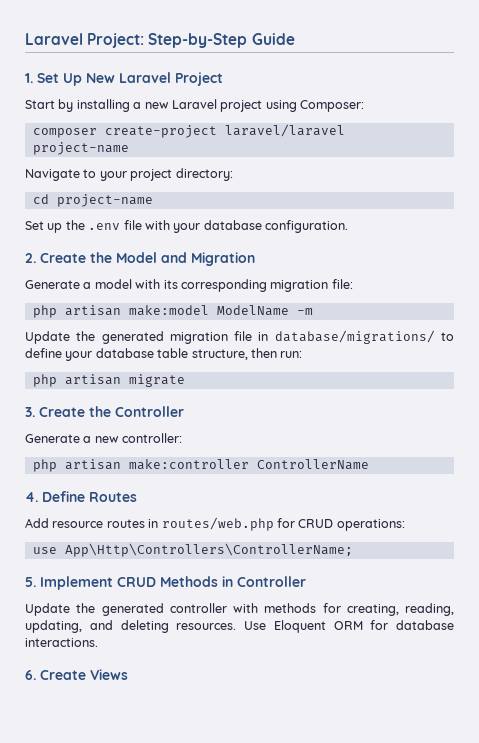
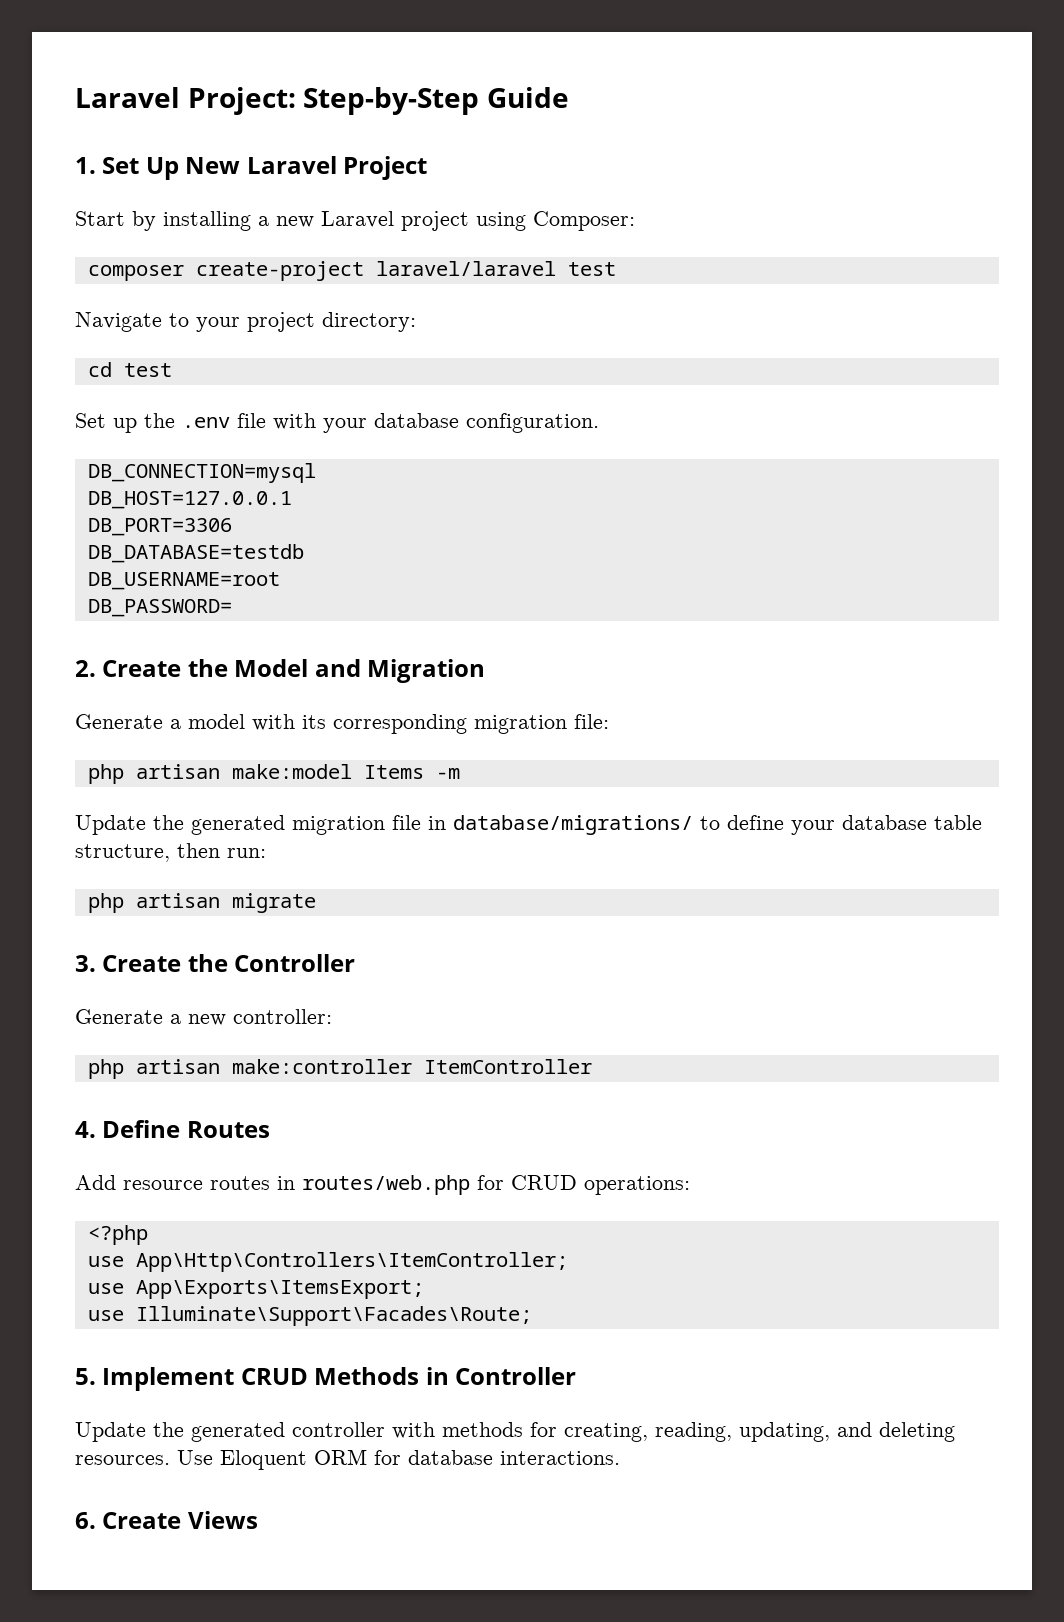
[32,142,129,155] project-name -> [567,262,616,276] test
[56,194,153,207] project-name -> [123,363,172,377] test
(348, 226) none -> [87,463,316,483] [87,491,292,509] [87,518,232,536] [87,544,304,563] [87,572,280,590] [87,599,232,617] // DB_CONNECTION=mysql // DB_HOST=127.0.0.1 // DB_PORT=3306 // DB_DATABASE=testdb // DB_USERNAME=root // DB_PASSWORD=
[216,305,289,316] ModelName -> [363,765,424,779] Items
[256,459,369,470] ControllerName -> [423,1059,592,1074] ItemController
[32,543,353,557] // use App\Http\Controllers\ControllerName; -> [87,1225,148,1245] [87,1252,568,1272] [87,1280,424,1299] [87,1306,532,1326] // <?php // use App\Http\Controllers\ItemController; // use App\Exports\ItemsExport; // use Illuminate\Support\Facades\Route;

